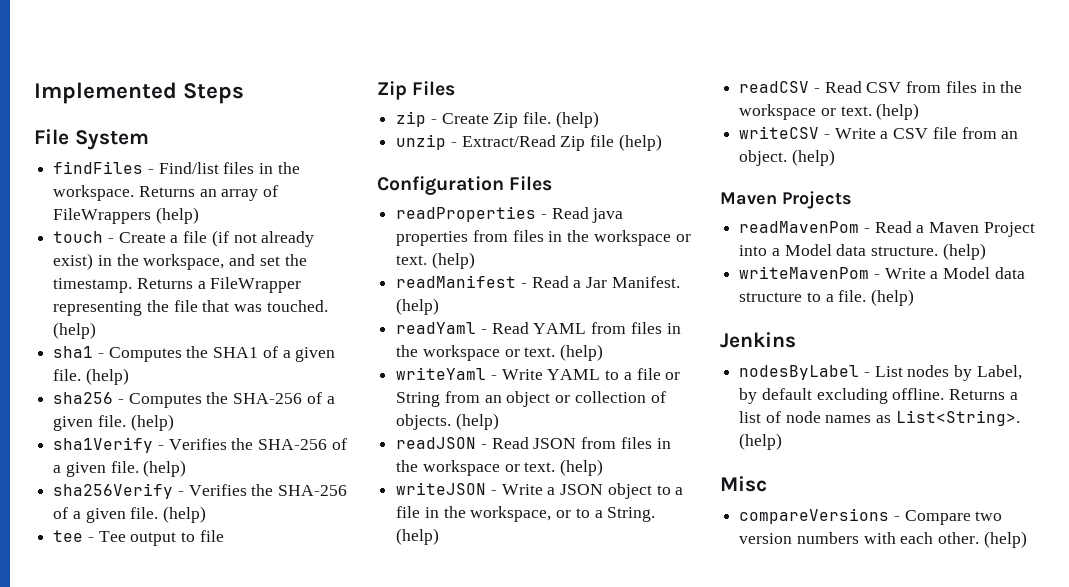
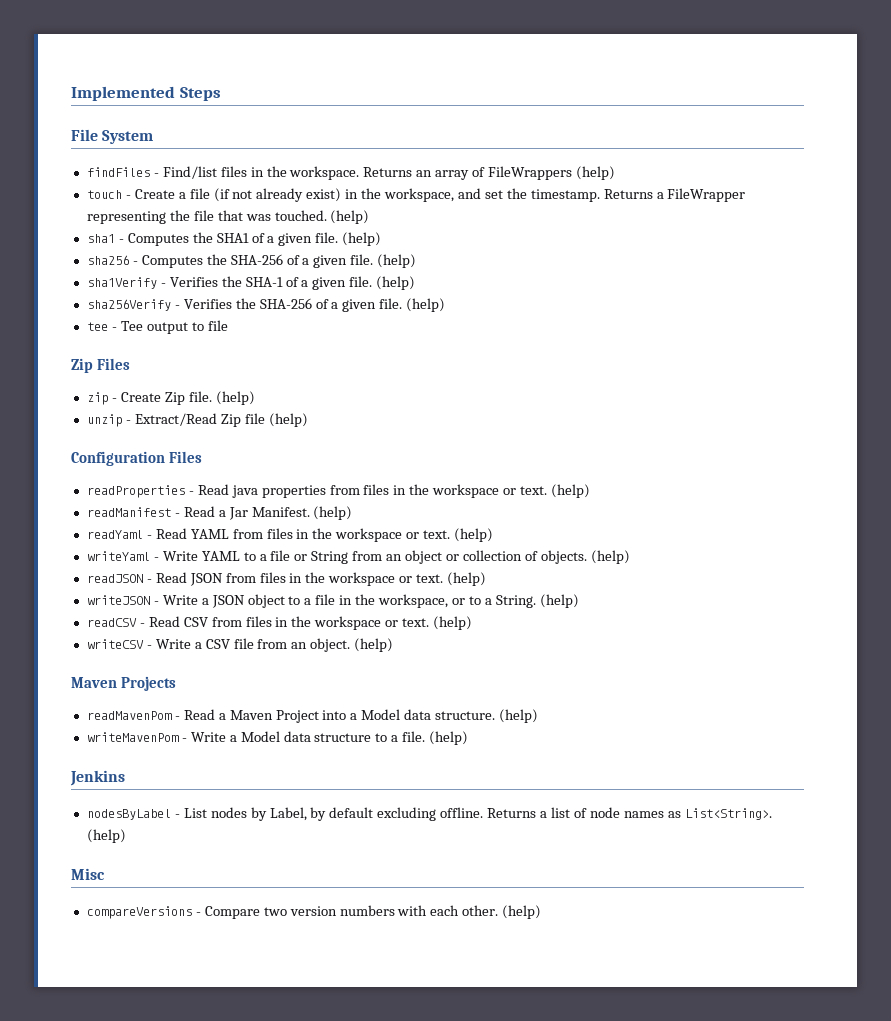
[258,439,328,450] SHA-256 -> [245,277,283,287] SHA-1

